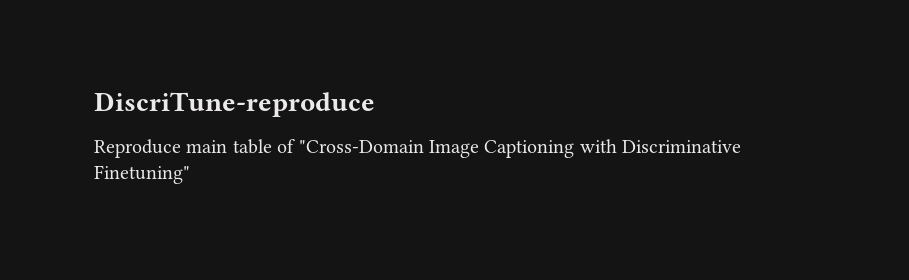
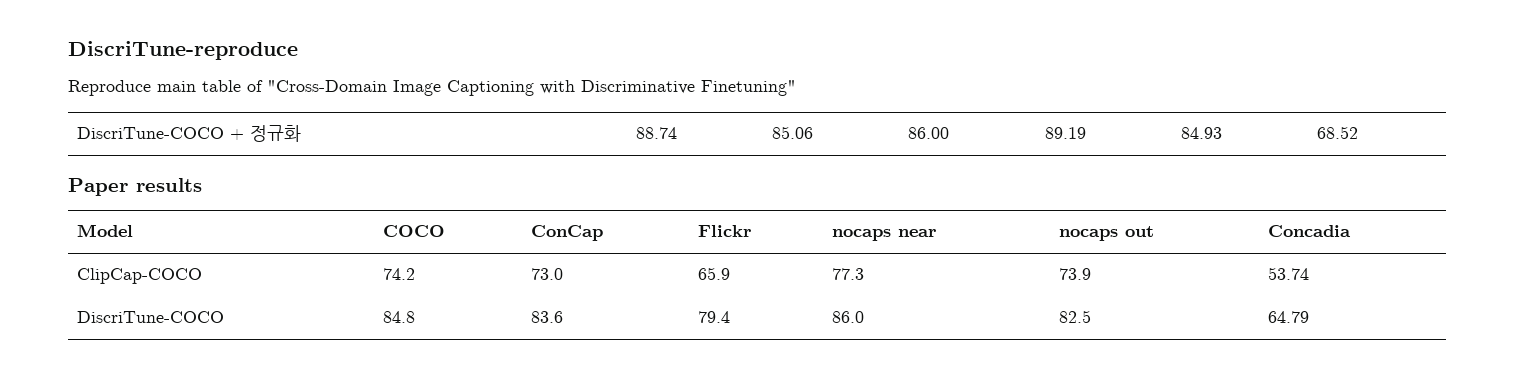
(190, 174) none -> [76,125,301,142] [635,127,677,139] [771,126,813,139] [907,127,949,139] [1044,127,1086,139] [1180,127,1222,139] [1316,126,1358,139] [68,178,202,196] [76,224,133,237] [382,225,445,237] [530,225,603,241] [697,225,752,237] [831,229,937,241] [1058,226,1154,241] [1267,225,1351,237] [76,268,202,284] [382,268,415,280] [530,268,563,280] [697,267,730,280] [831,268,864,280] [1058,268,1091,280] [1267,267,1309,280] [76,311,224,323] [382,311,415,323] [530,311,563,323] [697,311,730,323] [831,311,864,323] [1058,310,1091,323] [1267,311,1309,323] // DiscriTune-COCO + 정규화 | 88.74 | 85.06 | 86.00 | 89.19 | 84.93 | 68.52 // Paper results // Model | COCO | ConCap | Flickr | nocaps near | nocaps out | Concadia // ClipCap-COCO | 74.2 | 73.0 | 65.9 | 77.3 | 73.9 | 53.74 // DiscriTune-COCO | 84.8 | 83.6 | 79.4 | 86.0 | 82.5 | 64.79

